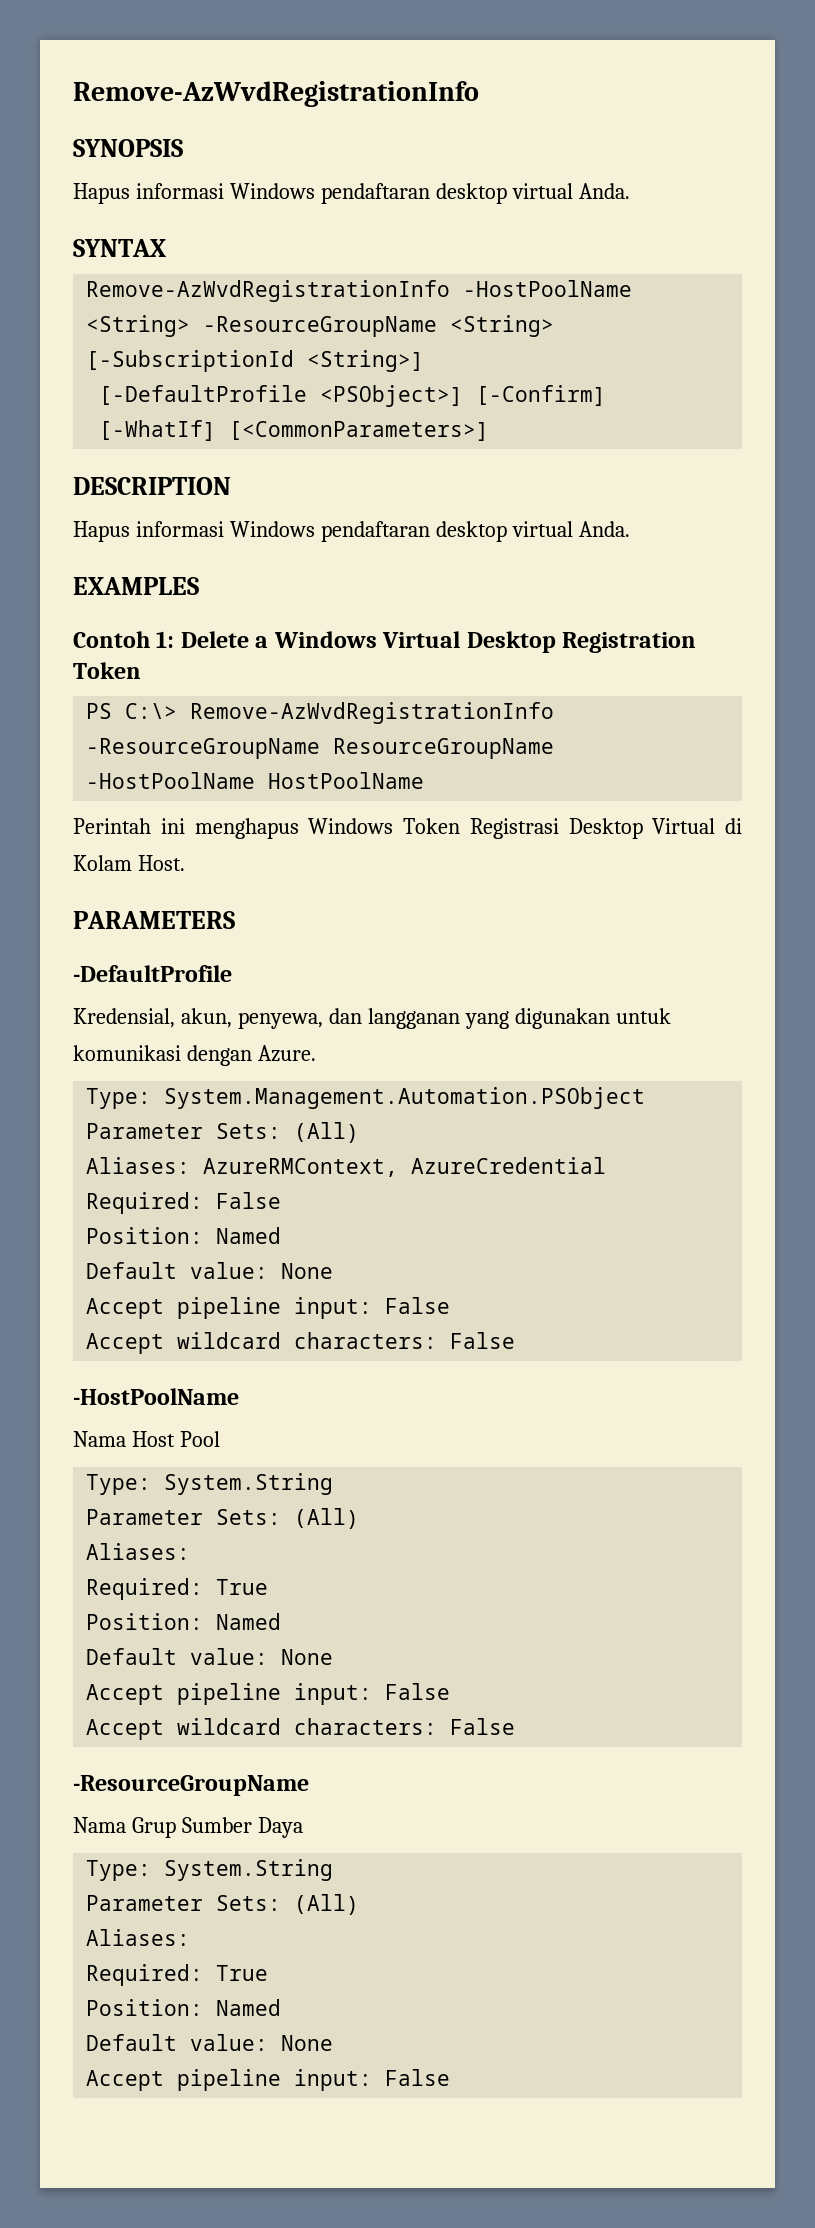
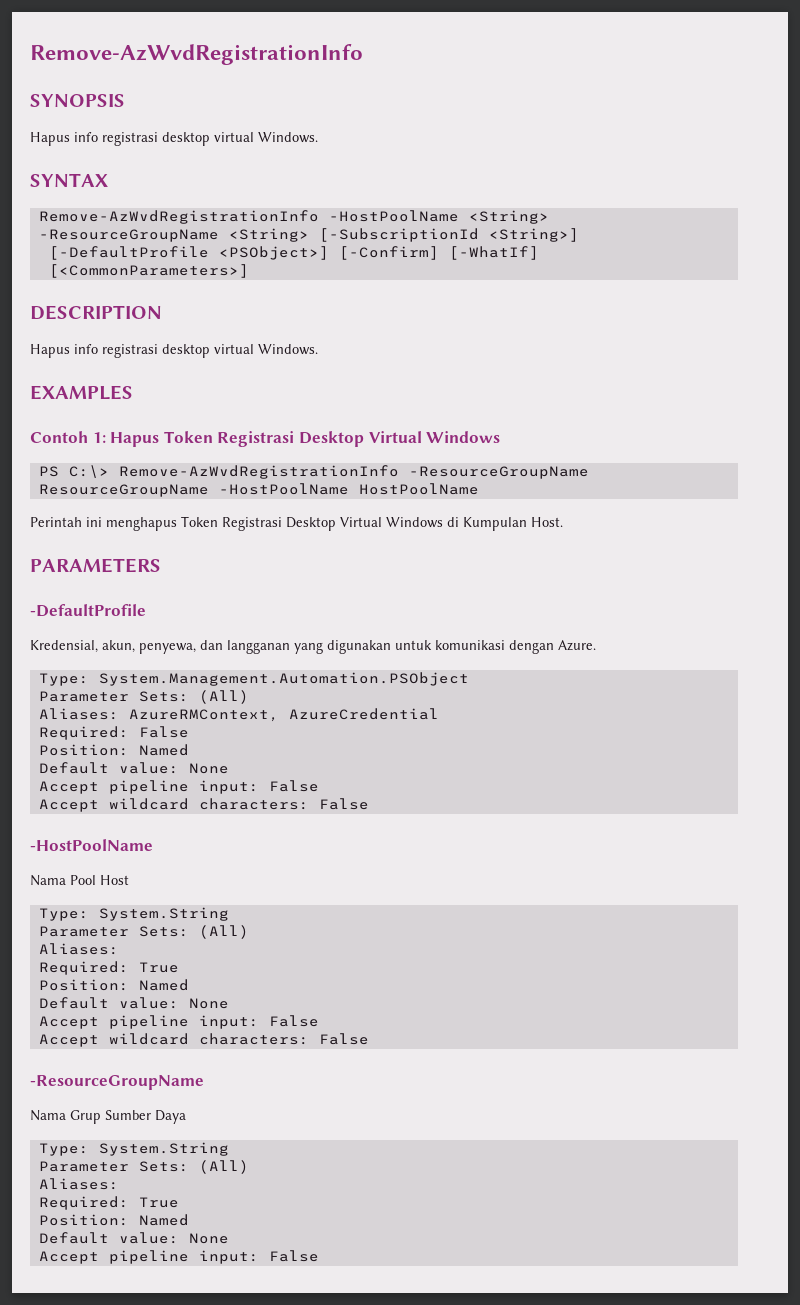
[135,183,630,204] informasi Windows pendaftaran desktop virtual Anda. -> [74,132,318,146] info registrasi desktop virtual Windows.
[135,521,630,542] informasi Windows pendaftaran desktop virtual Anda. -> [74,344,318,358] info registrasi desktop virtual Windows.
[180,631,697,653] [73,662,141,679] Delete a Windows Virtual Desktop Registration Token -> [110,431,501,447] Hapus Token Registrasi Desktop Virtual Windows
[308,818,742,839] [73,855,132,871] Windows Token Registrasi Desktop Virtual di Kolam -> [181,516,527,531] Token Registrasi Desktop Virtual Windows di Kumpulan
(126, 1439) none -> [70,875,96,885] Pool
[179,1431,220,1447] Pool -> (129, 880) none

